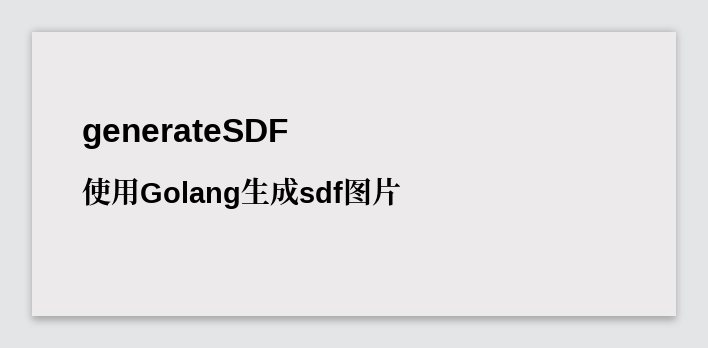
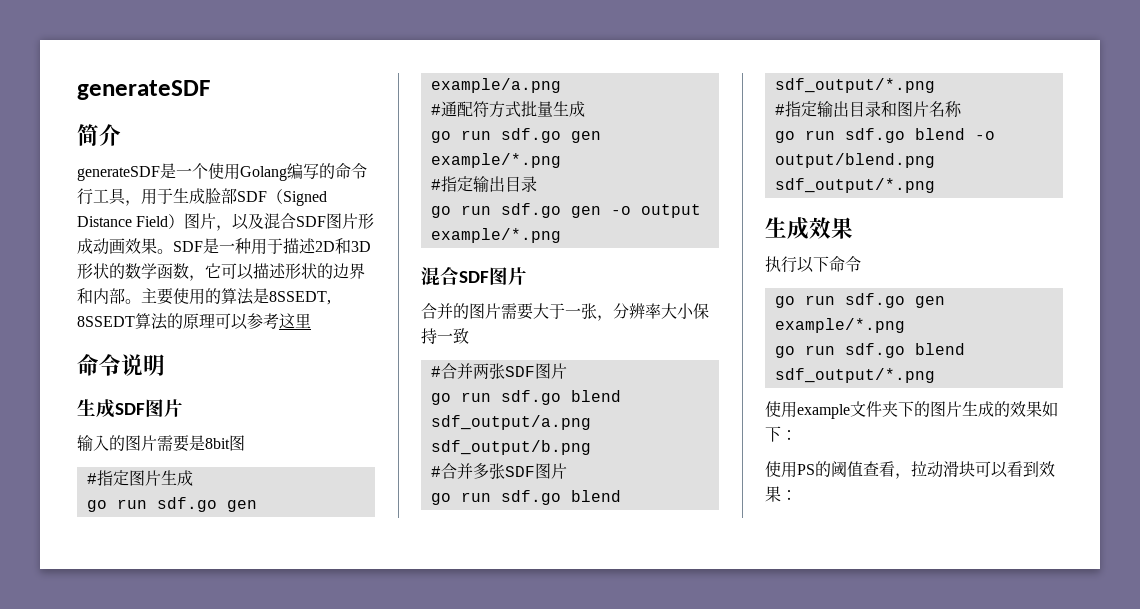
[82,177,401,209] 使用Golang生成sdf图片 -> [77,124,121,146] [77,163,367,181] [77,188,327,206] [77,213,375,231] [77,238,371,255] [77,263,365,281] [77,288,331,305] [77,313,311,330] [77,354,165,376] [77,399,183,418] [77,435,245,452] [86,470,193,486] [86,497,257,512] [430,78,561,93] [430,101,585,118] [430,128,601,143] [430,153,561,168] [430,176,537,192] [430,203,701,218] [430,228,561,243] [421,267,527,285] [421,303,709,321] [421,328,469,344] [430,363,567,379] [430,390,621,405] [430,415,591,430] [430,440,591,455] [430,463,567,479] [430,490,621,505] [774,78,935,93] [774,101,962,117] [774,128,995,143] [774,153,935,168] [774,178,935,193] [765,217,853,240] [765,256,861,273] [774,293,945,308] [774,318,905,333] [774,343,965,358] [774,368,935,383] [765,401,1058,419] [765,426,797,442] [765,461,1055,479] [765,486,797,502] 简介 // generateSDF是一个使用Golang编写的命令行工具，用于生成脸部SDF（Signed Distance Field）图片，以及混合SDF图片形成动画效果。SDF是一种用于描述2D和3D形状的数学函数，它可以描述形状的边界和内部。主要使用的算法是8SSEDT, 8SSEDT算法的原理可以参考这里 // 命令说明 // 生成SDF图片 // 输入的图片需要是8bit图 // #指定图片生成 // go run sdf.go gen example/a.png // #通配符方式批量生成 // go run sdf.go gen example/*.png // #指定输出目录 // go run sdf.go gen -o output example/*.png // 混合SDF图片 // 合并的图片需要大于一张，分辨率大小保持一致 // #合并两张SDF图片 // go run sdf.go blend sdf_output/a.png sdf_output/b.png // #合并多张SDF图片 // go run sdf.go blend sdf_output/*.png // #指定输出目录和图片名称 // go run sdf.go blend -o output/blend.png sdf_output/*.png // 生成效果 // 执行以下命令 // go run sdf.go gen example/*.png // go run sdf.go blend sdf_output/*.png // 使用example文件夹下的图片生成的效果如下： // 使用PS的阈值查看，拉动滑块可以看到效果：

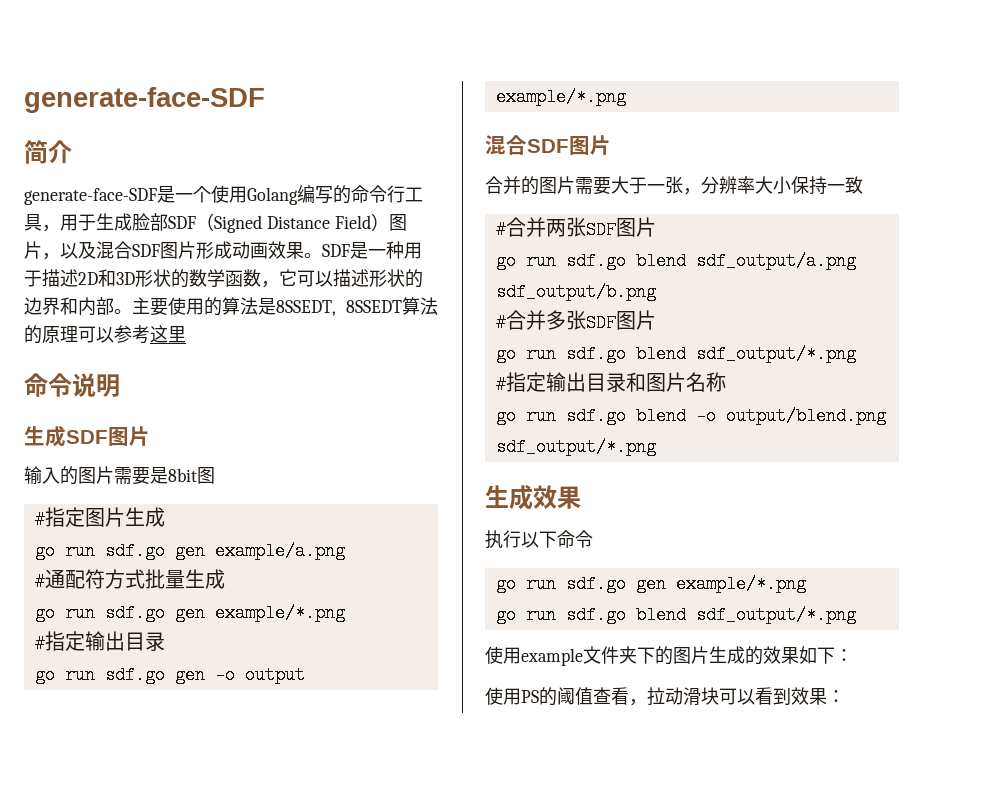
[77,80,210,100] generateSDF -> [24,87,265,113] generate-face-SDF
[77,166,160,181] generateSDF -> [24,188,157,205] generate-face-SDF

